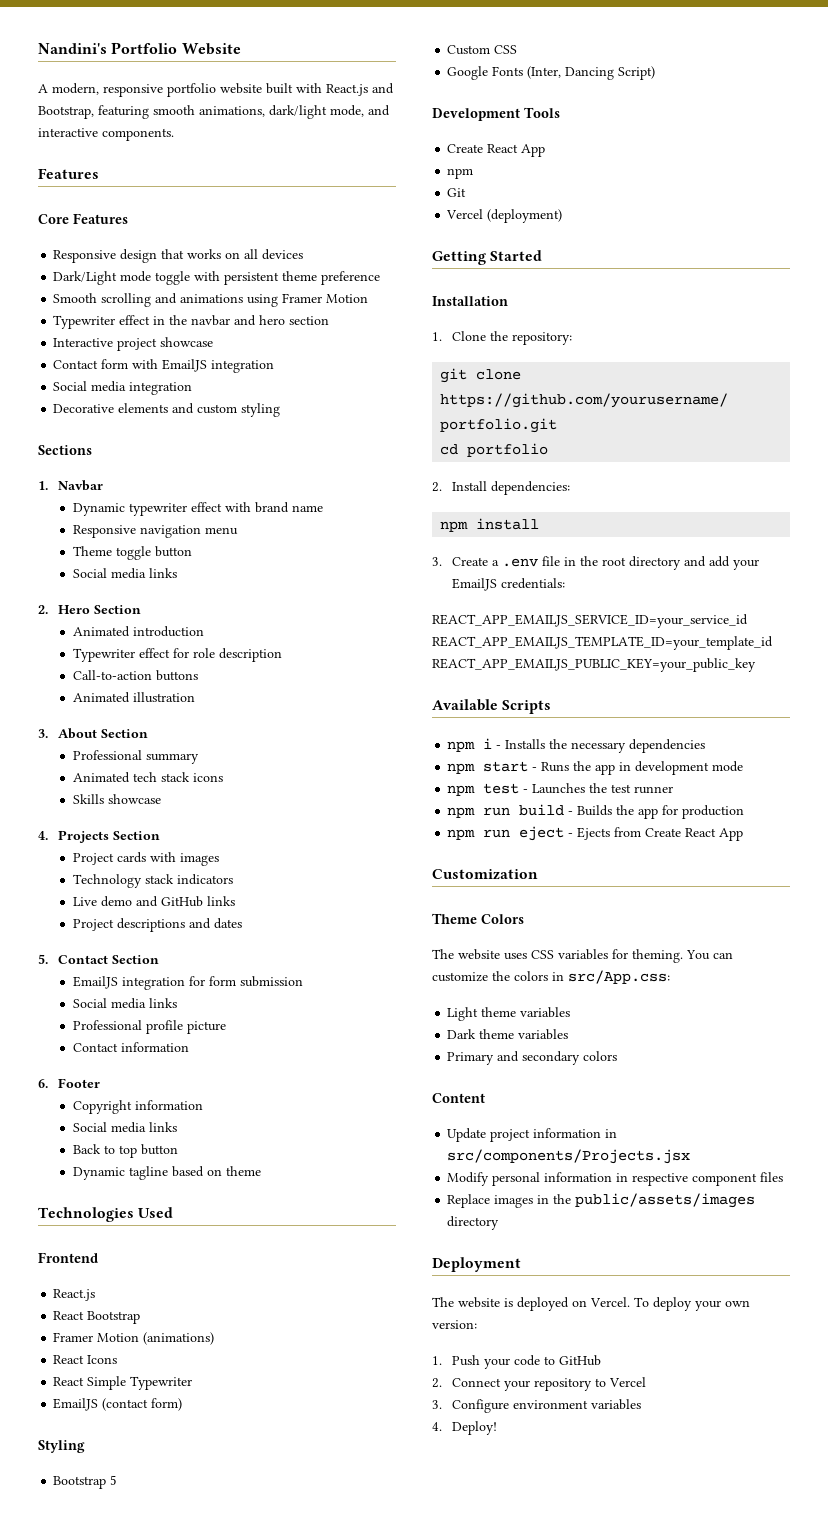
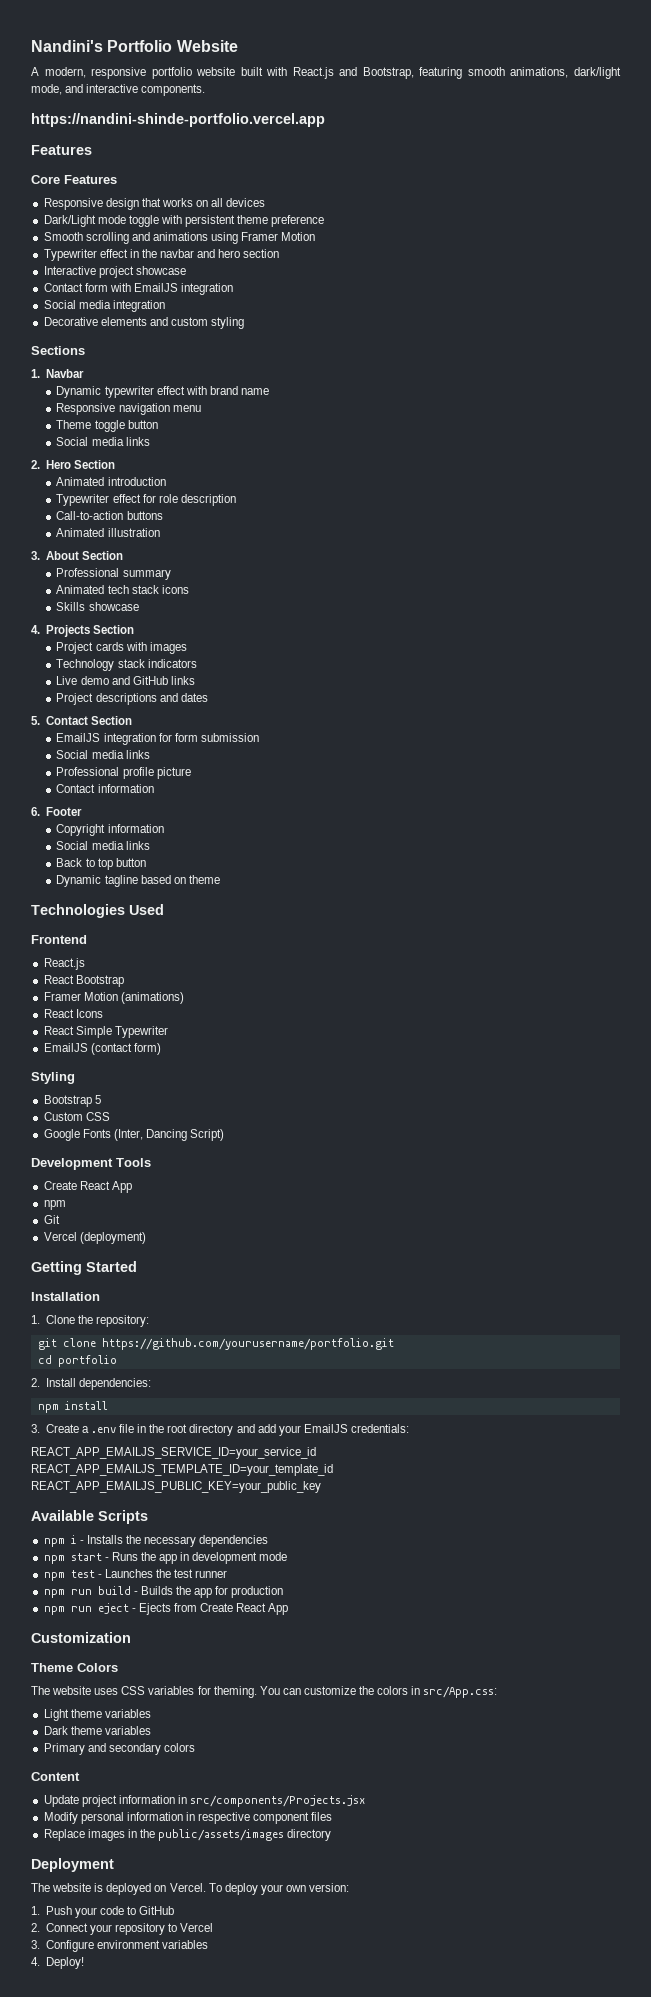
(174, 134) none -> [31,113,325,127] // https://nandini-shinde-portfolio.vercel.app

